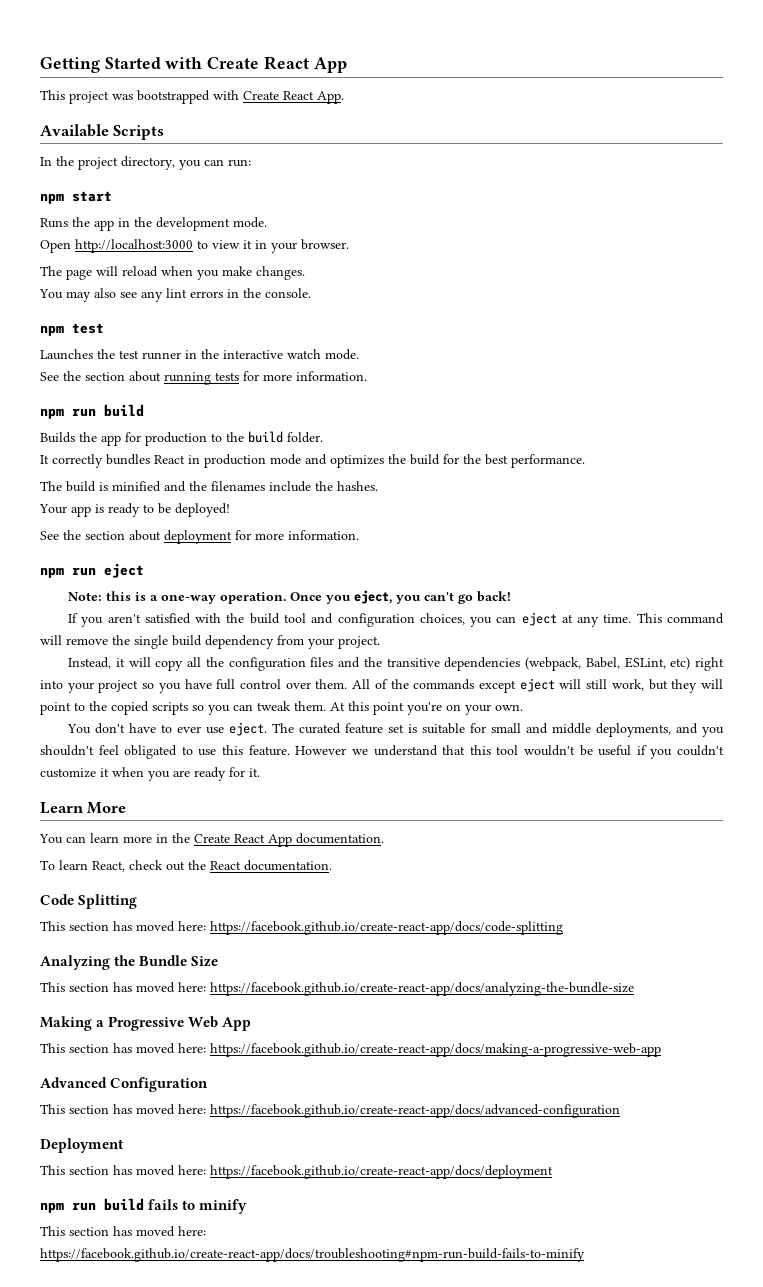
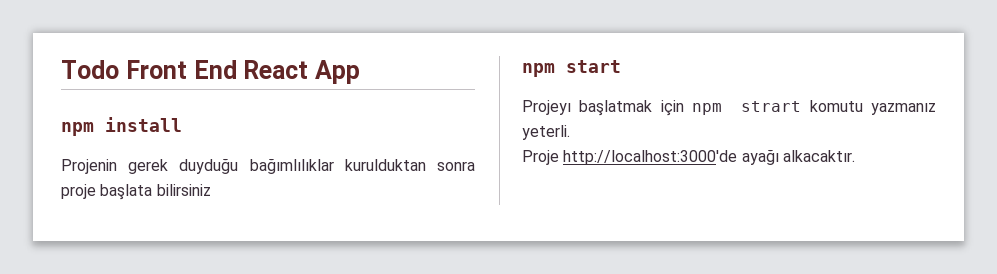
[40,56,347,73] [40,90,344,104] [40,124,165,140] [40,156,251,170] [40,191,112,204] [40,217,267,231] [40,239,349,253] [40,266,305,280] [39,288,311,302] [40,323,104,336] [40,349,359,360] [40,371,367,385] [40,404,144,419] [40,431,323,446] [40,454,585,468] [40,481,378,492] [39,503,230,517] [40,530,359,544] [40,563,144,578] [68,590,512,604] [68,612,725,627] [40,635,380,649] [68,657,724,671] [40,678,723,693] [40,701,523,715] [67,722,725,737] [40,745,724,759] [40,767,260,781] [40,802,127,814] [39,833,384,847] [40,860,332,872] [40,894,138,909] [40,921,563,935] [40,955,219,970] [40,982,634,996] [40,1016,252,1031] [40,1043,661,1057] [40,1077,209,1092] [40,1104,620,1118] [40,1138,124,1153] [40,1165,553,1179] [40,1198,248,1214] [40,1226,206,1237] [40,1248,585,1262] Getting Started with Create React App // This project was bootstrapped with Create React App. // Available Scripts // In the project directory, you can run: // npm start // Runs the app in the development mode. // Open http://localhost:3000 to view it in your browser. // The page will reload when you make changes. // You may also see any lint errors in the console. // npm test // Launches the test runner in the interactive watch mode. // See the section about running tests for more information. // npm run build // Builds the app for production to the build folder. // It correctly bundles React in production mode and optimizes the build for the best performance. // The build is minified and the filenames include the hashes. // Your app is ready to be deployed! // See the section about deployment for more information. // npm run eject // Note: this is a one-way operation. Once you eject, you can't go back! // If you aren't satisfied with the build tool and configuration choices, you can eject at any time. This command will remove the single build dependency from your project. // Instead, it will copy all the configuration files and the transitive dependencies (webpack, Babel, ESLint, etc) right into your project so you have full control over them. All of the commands except eject will still work, but they will point to the copied scripts so you can tweak them. At this point you're on your own. // You don't have to ever use eject. The curated feature set is suitable for small and middle deployments, and you shouldn't feel obligated to use this feature. However we understand that this tool wouldn't be useful if you couldn't customize it when you are ready for it. // Learn More // You can learn more in the Create React App documentation. // To learn React, check out the React documentation. // Code Splitting // This section has moved here: https://facebook.github.io/create-react-app/docs/code-splitting // Analyzing the Bundle Size // This section has moved here: https://facebook.github.io/create-react-app/docs/analyzing-the-bundle-size // Making a Progressive Web App // This section has moved here: https://facebook.github.io/create-react-app/docs/making-a-progressive-web-app // Advanced Configuration // This section has moved here: https://facebook.github.io/create-react-app/docs/advanced-configuration // Deployment // This section has moved here: https://facebook.github.io/create-react-app/docs/deployment // npm run build fails to minify // This section has moved here: https://facebook.github.io/create-react-app/docs/troubleshooting#npm-run-build-fails-to-minify -> [61,60,360,84] [61,117,182,136] [61,158,475,174] [61,184,211,200] [522,60,621,77] [522,100,937,116] [522,125,570,140] [522,149,855,165] Todo Front End React App // npm install // Projenin gerek duyduğu bağımlılıklar kurulduktan sonra proje başlata bilirsiniz // npm start // Projeyı başlatmak için npm strart komutu yazmanız yeterli. // Proje http://localhost:3000'de ayağı alkacaktır.

